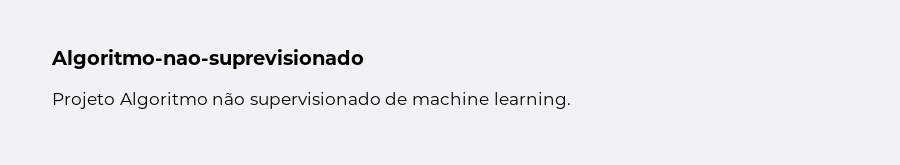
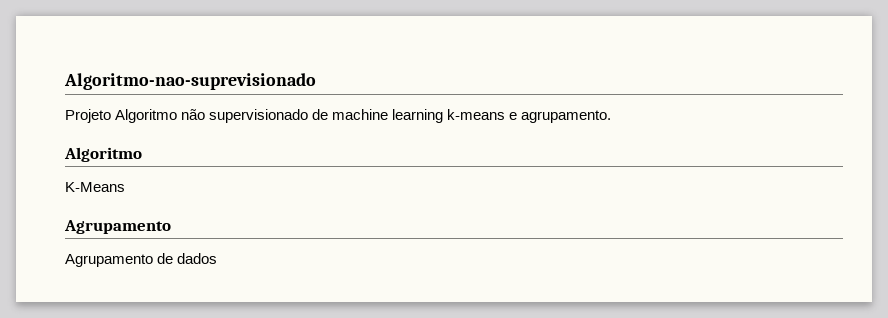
[493,92,571,109] learning. -> [392,109,612,123] [64,147,142,162] [65,182,125,192] [64,220,171,234] [65,253,218,267] learning k-means e agrupamento. // Algoritmo // K-Means // Agrupamento // Agrupamento de dados

